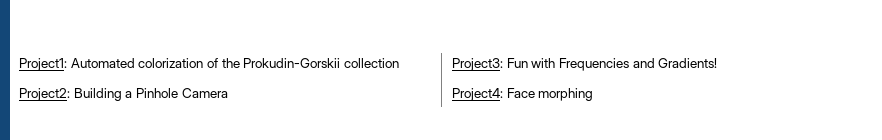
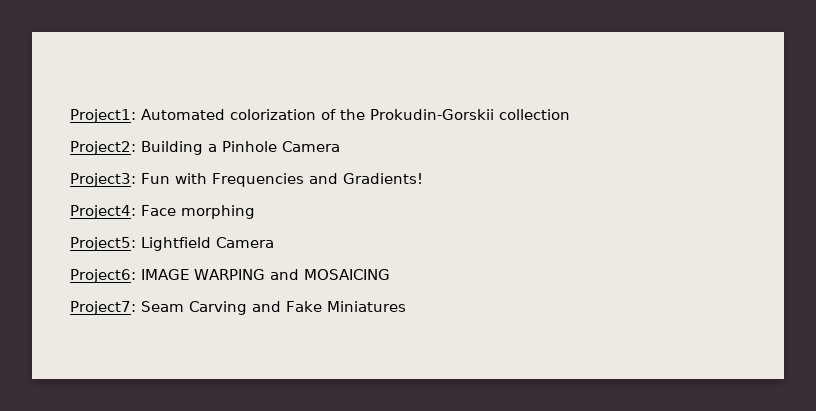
(594, 94) none -> [70,237,274,251] [70,269,390,283] [70,301,406,315] // Project5: Lightfield Camera // Project6: IMAGE WARPING and MOSAICING // Project7: Seam Carving and Fake Miniatures

